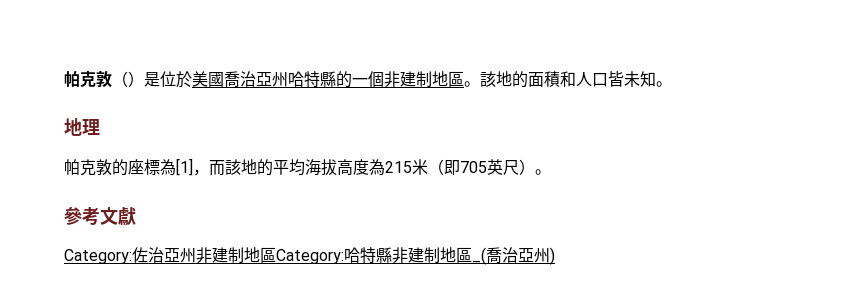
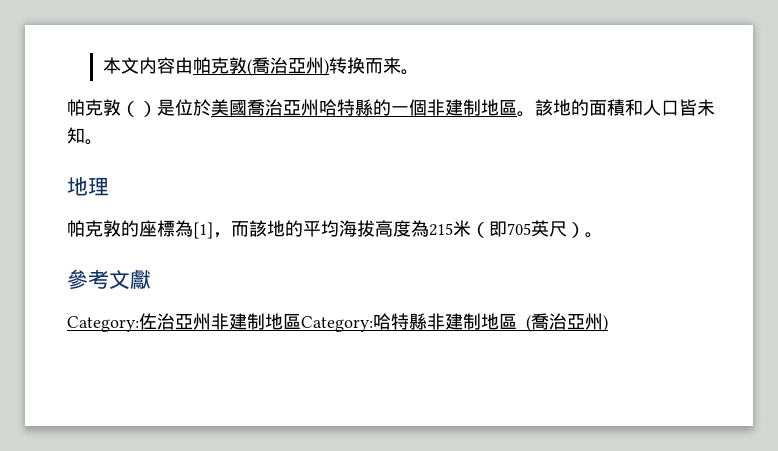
(64, 79) none -> [102,57,419,76] 本文内容由帕克敦(喬治亞州)转换而来。 //

